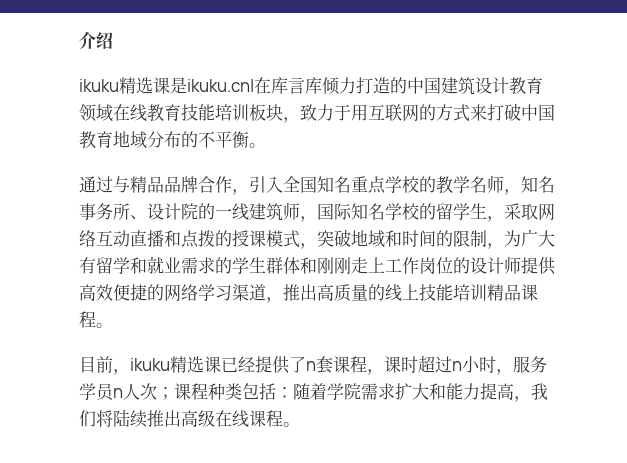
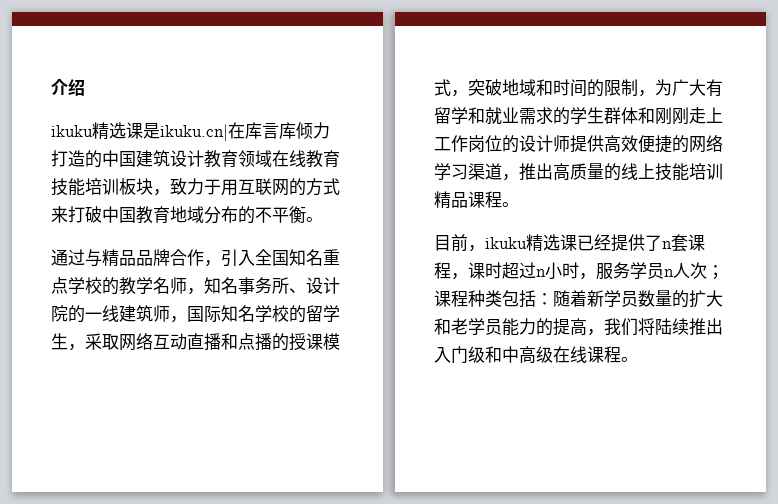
[198,230,215,247] 拨 -> [255,333,272,351] 播
[327,383,480,400] 学院需求扩大和能力 -> [587,290,723,308] [434,318,553,336] 新学员数量的扩大和老学员能力的
(181, 418) none -> [434,346,519,363] 入门级和中

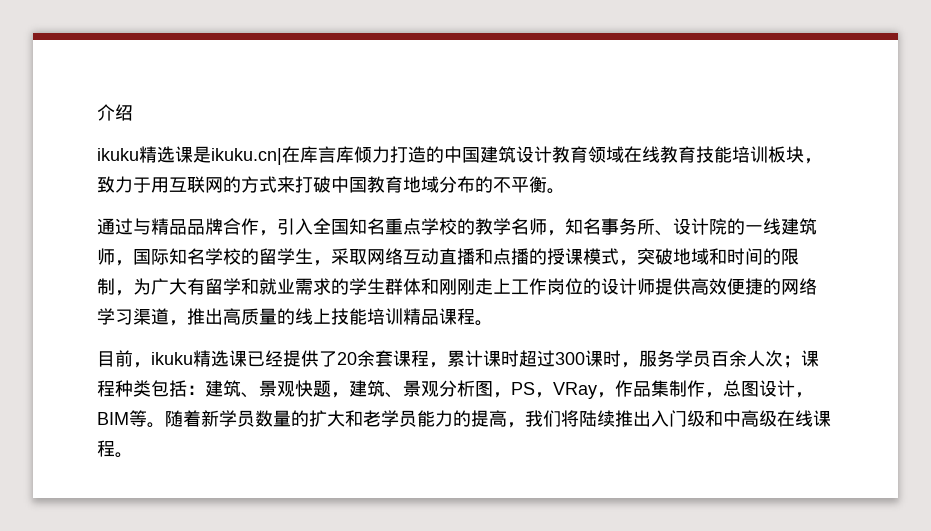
[662,241,672,249] n -> [337,350,375,367] 20余
(468, 276) none -> [447,350,483,367] 累计
[536,262,562,280] n小 -> [555,350,603,367] 300课
[664,269,674,277] n -> [711,350,747,367] 百余
(553, 299) none -> [205,380,813,399] [97,410,165,428] 建筑、景观快题，建筑、景观分析图，PS，VRay，作品集制作，总图设计，BIM等。

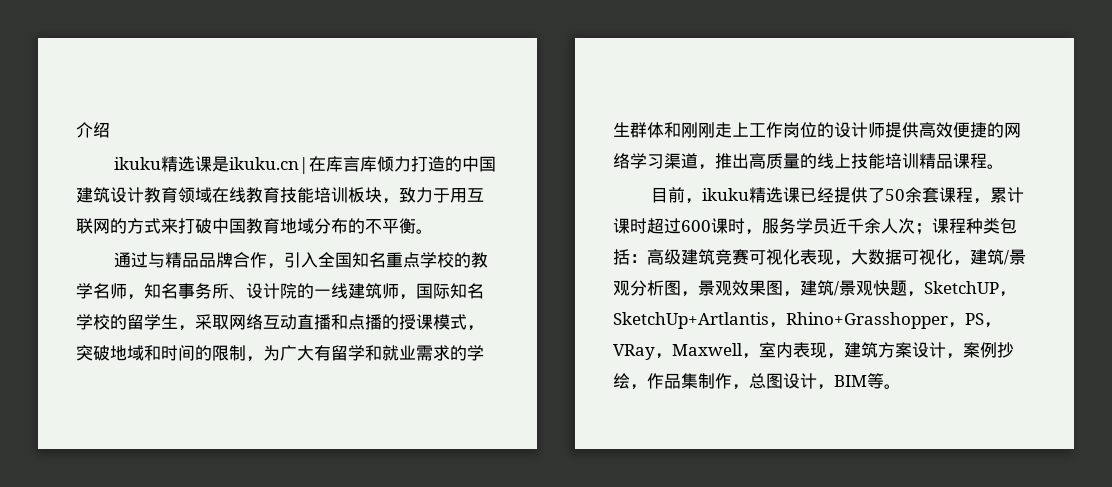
[337,352,357,365] 20 -> [885,189,906,201] 50
[555,352,585,365] 300 -> [681,220,711,232] 600
[711,351,729,367] 百 -> [830,218,864,234] 近千
[205,380,597,399] 建筑、景观快题，建筑、景观分析图，PS，VRay -> [647,249,1026,266] [613,280,1016,297] [613,312,1001,329] [613,342,1014,360] [613,373,630,389] 高级建筑竞赛可视化表现，大数据可视化，建筑/景观分析图，景观效果图，建筑/景观快题，SketchUP，SketchUp+Artlantis，Rhino+Grasshopper，PS，VRay，Maxwell，室内表现，建筑方案设计，案例抄绘
[165,410,831,428] [97,440,133,458] 随着新学员数量的扩大和老学员能力的提高，我们将陆续推出入门级和中高级在线课程。 -> (901, 386) none

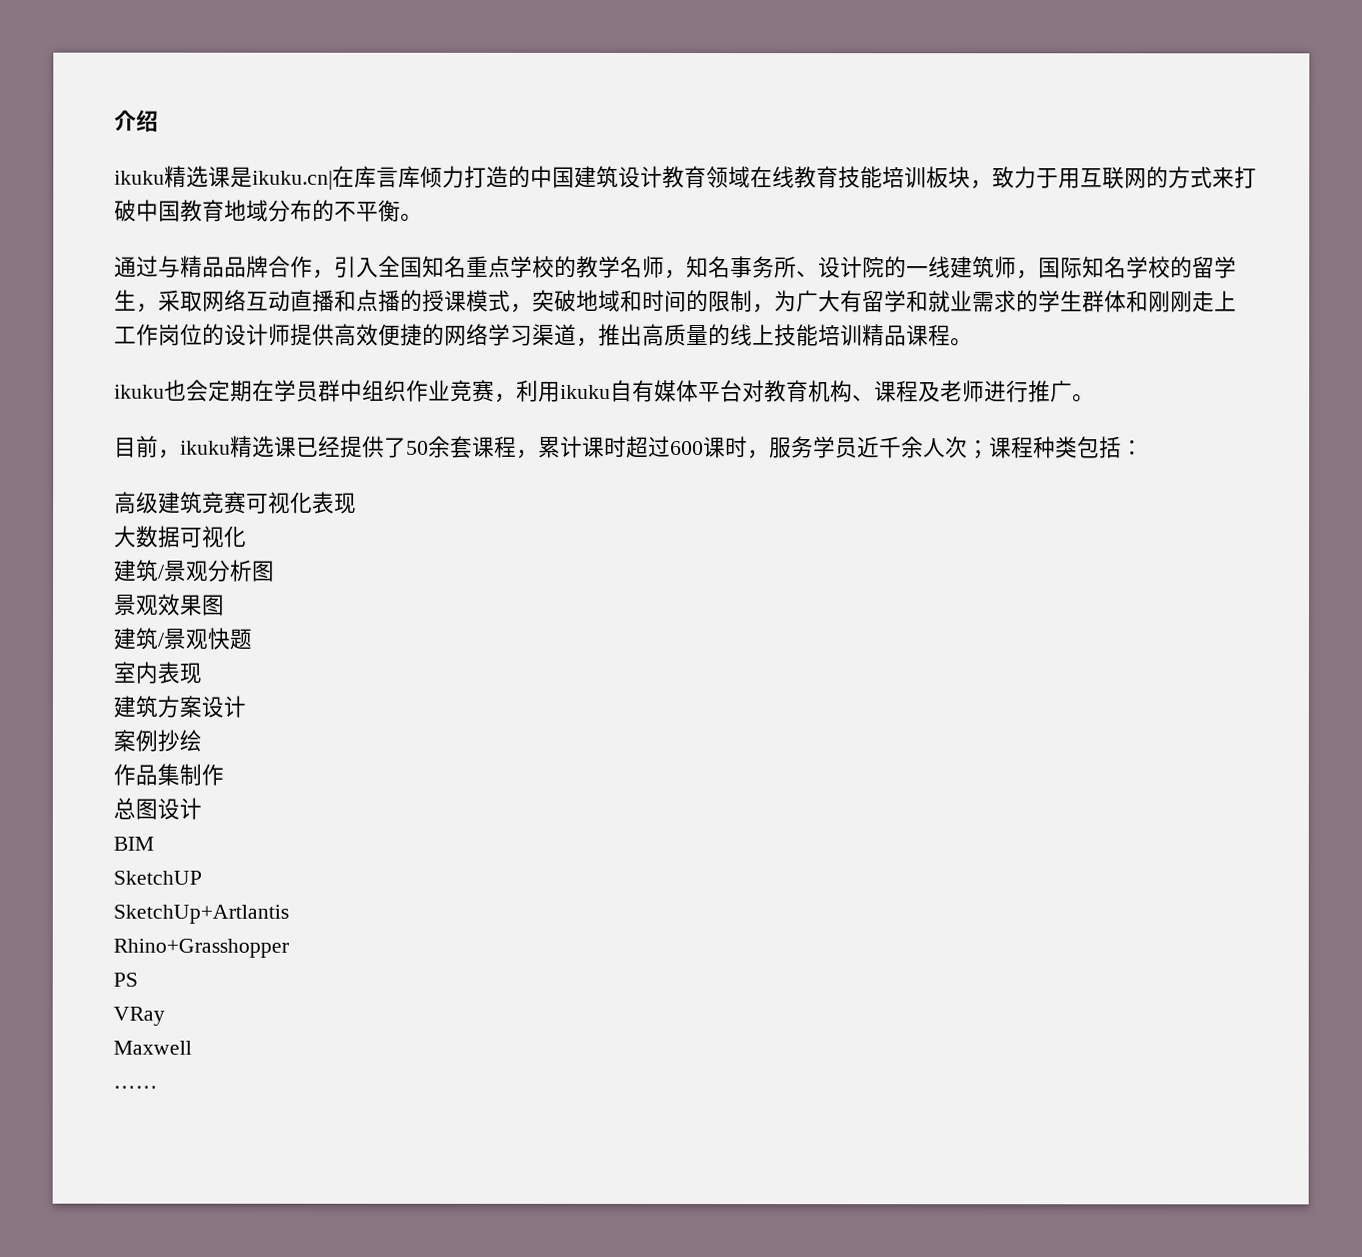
(1004, 166) none -> [114,379,1095,403] // ikuku也会定期在学员群中组织作业竞赛，利用ikuku自有媒体平台对教育机构、课程及老师进行推广。
(647, 258) none -> (1144, 448) //
[834,260,851,266] ， -> (357, 503) //
[953,260,970,266] ， -> (247, 536) //
[681,291,698,297] ， -> (275, 571) //
[783,291,800,297] ， -> (225, 605) //
[907,281,1016,297] [613,312,1001,329] [613,343,759,360] ，SketchUP，SketchUp+Artlantis，Rhino+Grasshopper，PS，VRay，Maxwell， -> (252, 639) //
[827,353,844,359] ， -> (202, 673) //
[946,353,963,359] ， -> (246, 706) //
[630,384,647,390] ， -> (202, 740) //
[732,384,749,390] ， -> (224, 774) //
[817,384,834,390] ， -> (202, 808) //
[867,373,901,389] 等。 -> [113,870,202,885] [113,904,289,924] [113,938,289,958] [113,972,138,987] [113,1006,165,1026] [113,1040,192,1055] [113,1085,158,1089] // SketchUP // SketchUp+Artlantis // Rhino+Grasshopper // PS // VRay // Maxwell // ……

